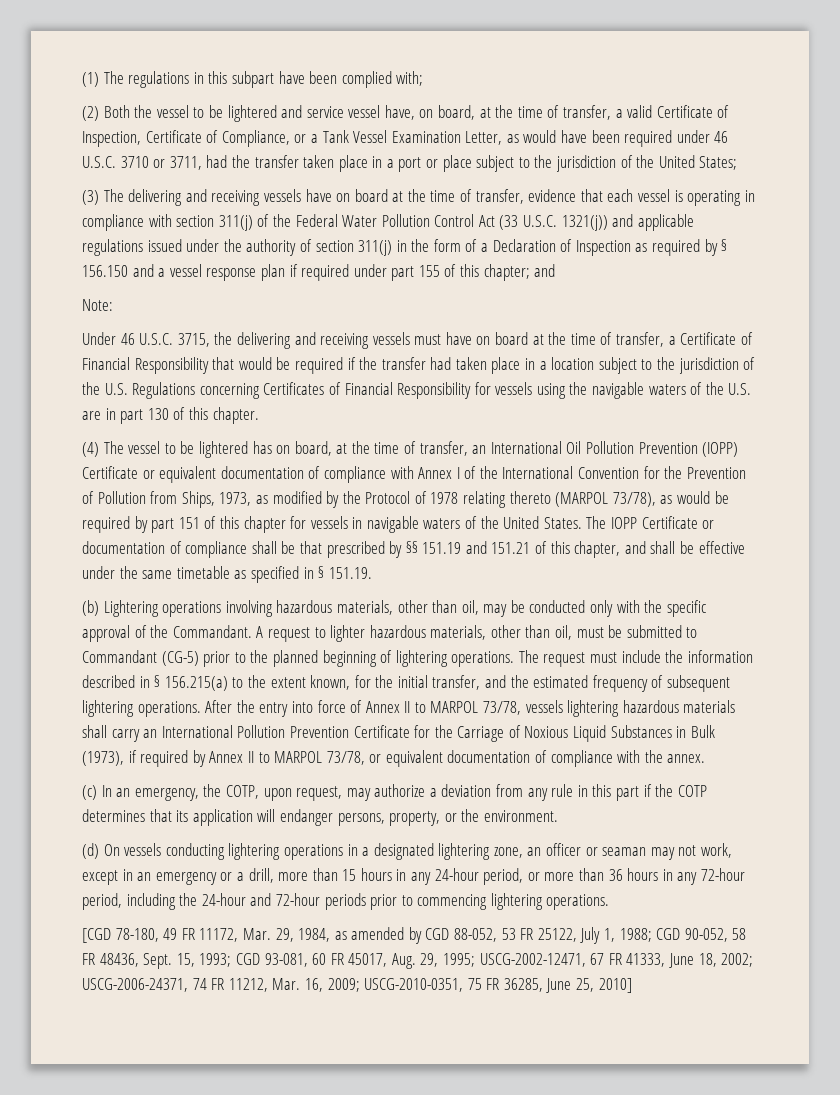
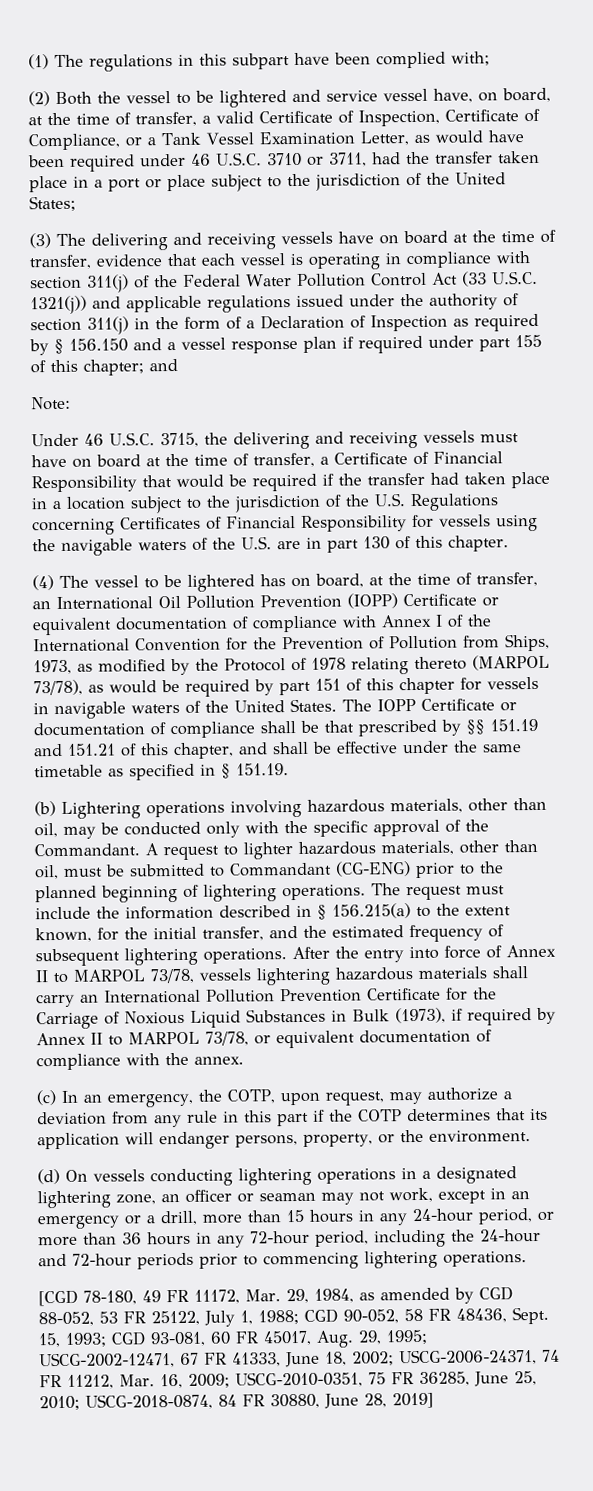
[161,651,199,666] (CG-5) -> [335,861,411,877] (CG-ENG)
[598,978,632,993] 2010] -> [39,1392,434,1411] 2010; USCG-2018-0874, 84 FR 30880, June 28, 2019]

